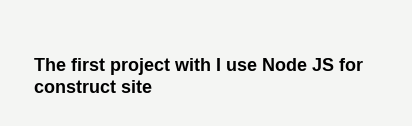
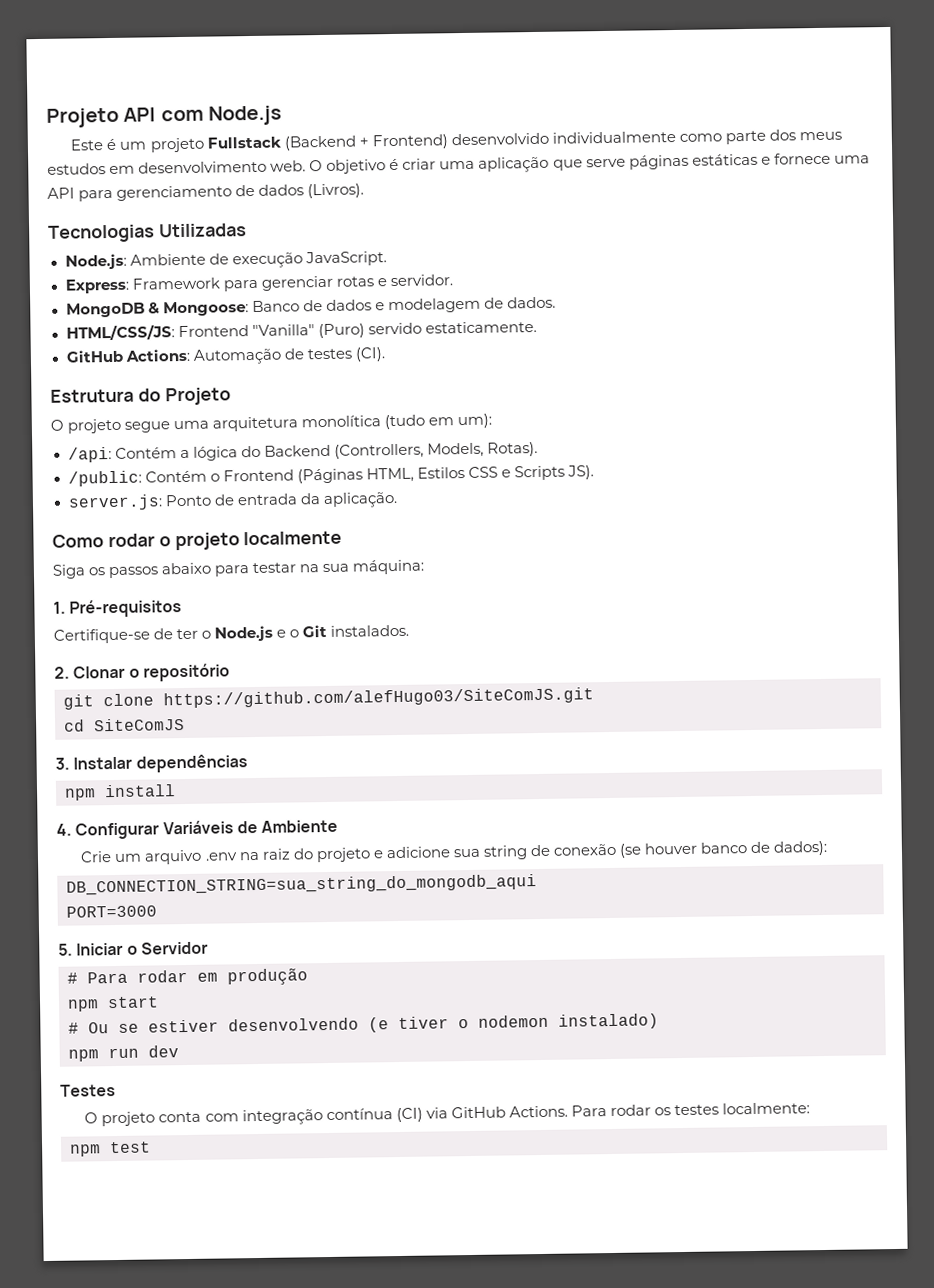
[34,58,363,75] [34,80,152,93] The first project with I use Node JS for construct site -> [46,105,283,128] [70,129,843,153] [47,152,870,175] [47,183,365,202] [48,223,247,243] [64,251,387,270] [64,274,453,294] [65,296,556,318] [65,320,537,341] [65,347,385,365] [50,387,231,406] [50,413,493,434] [67,441,538,463] [67,465,594,487] [67,491,398,511] [52,530,343,551] [52,559,426,579] [53,599,183,618] [53,624,410,644] [54,663,230,682] [63,687,594,710] [64,718,185,732] [55,754,248,773] [65,784,176,801] [56,819,339,840] [80,840,829,865] [66,874,537,896] [66,905,157,918] [58,941,208,956] [67,968,308,986] [67,996,159,1012] [68,1013,659,1034] [68,1045,179,1062] [60,1084,116,1097] [84,1102,811,1127] [70,1141,151,1157] Projeto API com Node.js // Este é um projeto Fullstack (Backend + Frontend) desenvolvido individualmente como parte dos meus estudos em desenvolvimento web. O objetivo é criar uma aplicação que serve páginas estáticas e fornece uma API para gerenciamento de dados (Livros). // Tecnologias Utilizadas // Node.js: Ambiente de execução JavaScript. // Express: Framework para gerenciar rotas e servidor. // MongoDB & Mongoose: Banco de dados e modelagem de dados. // HTML/CSS/JS: Frontend "Vanilla" (Puro) servido estaticamente. // GitHub Actions: Automação de testes (CI). // Estrutura do Projeto // O projeto segue uma arquitetura monolítica (tudo em um): // /api: Contém a lógica do Backend (Controllers, Models, Rotas). // /public: Contém o Frontend (Páginas HTML, Estilos CSS e Scripts JS). // server.js: Ponto de entrada da aplicação. // Como rodar o projeto localmente // Siga os passos abaixo para testar na sua máquina: // 1. Pré-requisitos // Certifique-se de ter o Node.js e o Git instalados. // 2. Clonar o repositório // git clone https://github.com/alefHugo03/SiteComJS.git // cd SiteComJS // 3. Instalar dependências // npm install // 4. Configurar Variáveis de Ambiente // Crie um arquivo .env na raiz do projeto e adicione sua string de conexão (se houver banco de dados): // DB_CONNECTION_STRING=sua_string_do_mongodb_aqui // PORT=3000 // 5. Iniciar o Servidor // # Para rodar em produção // npm start // # Ou se estiver desenvolvendo (e tiver o nodemon instalado) // npm run dev // Testes // O projeto conta com integração contínua (CI) via GitHub Actions. Para rodar os testes localmente: // npm test

